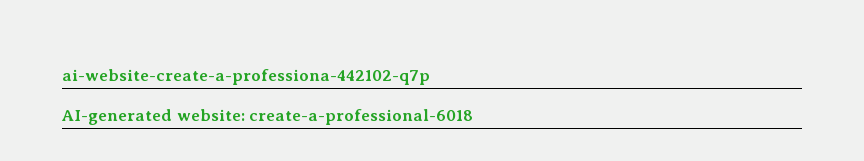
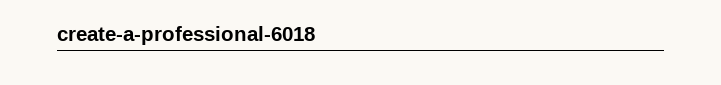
[62,69,430,85] [61,109,245,125] ai-website-create-a-professiona-442102-q7p // AI-generated website: -> (57, 35) none

